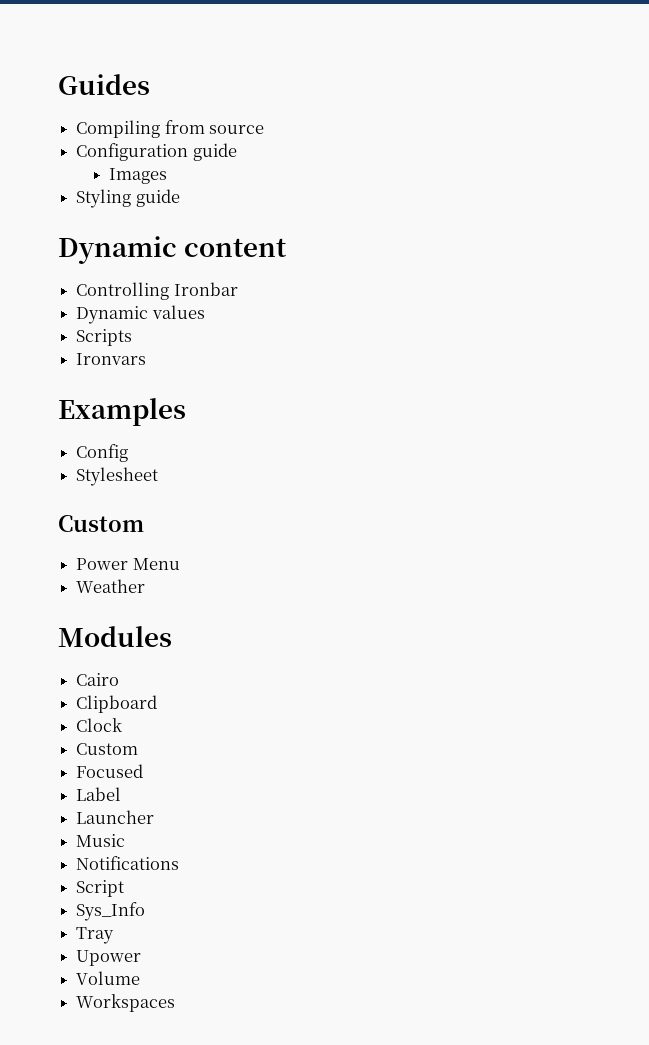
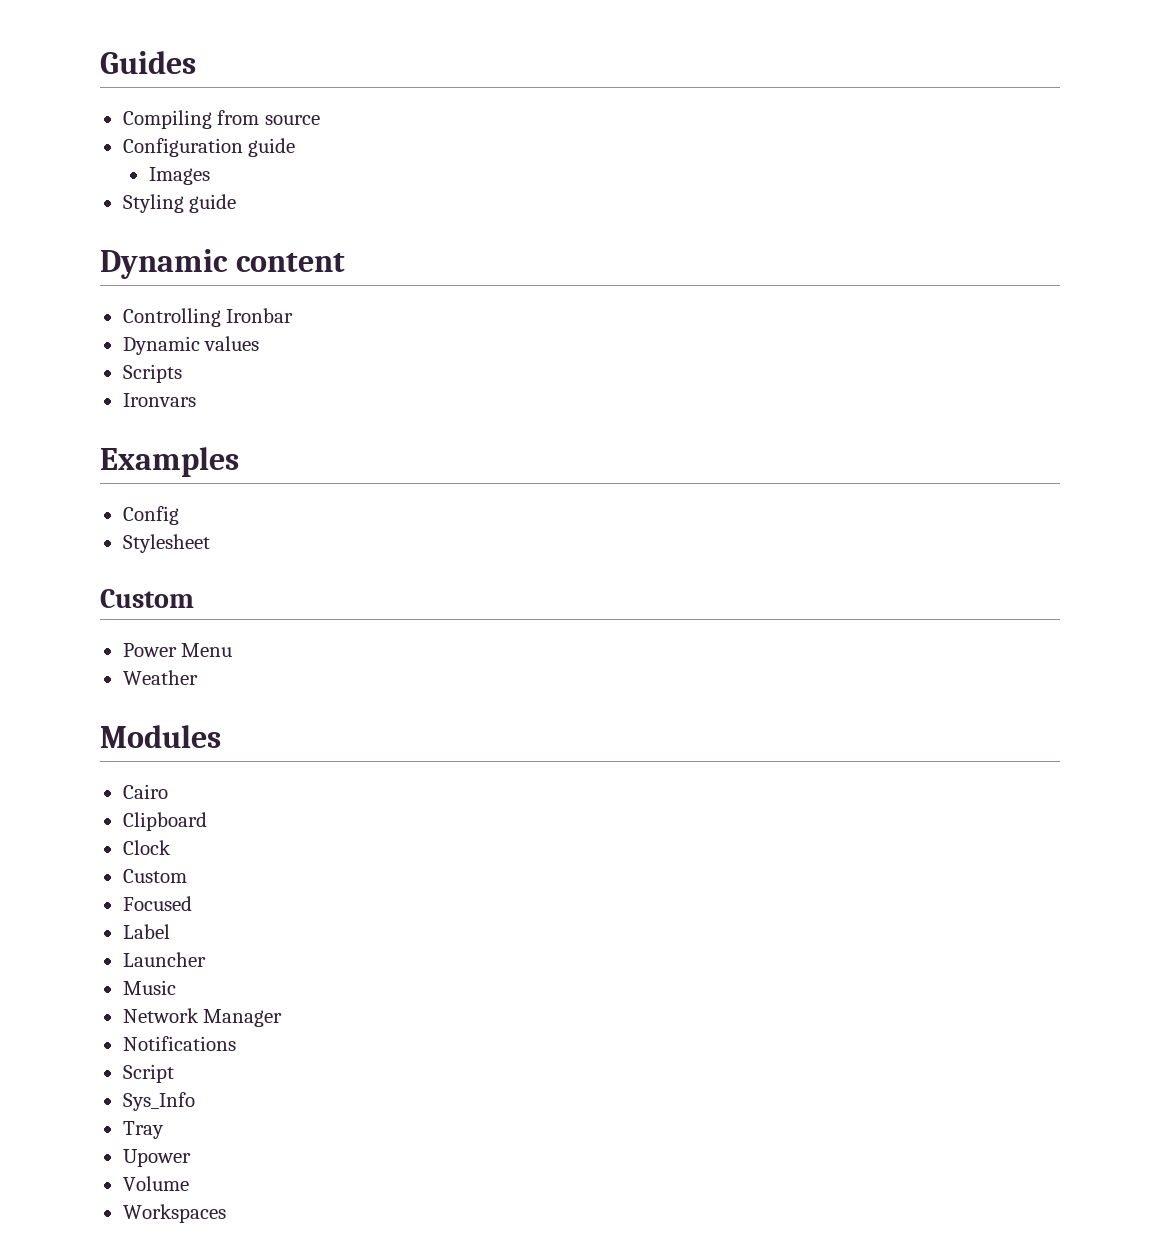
(126, 840) none -> [122,1008,283,1027] // Network Manager

